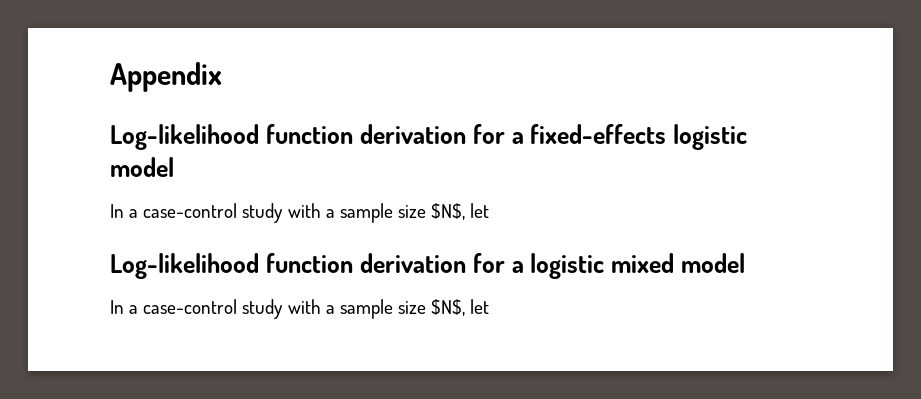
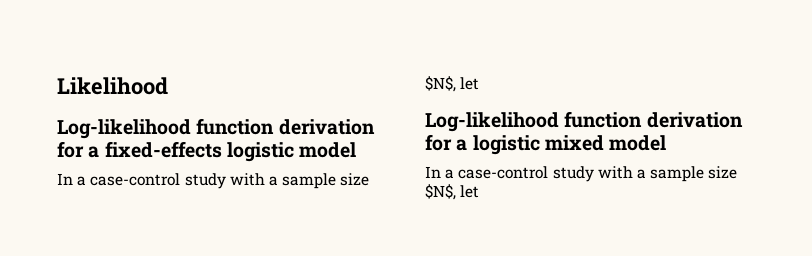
[110,62,222,92] Appendix -> [57,77,168,95] Likelihood

